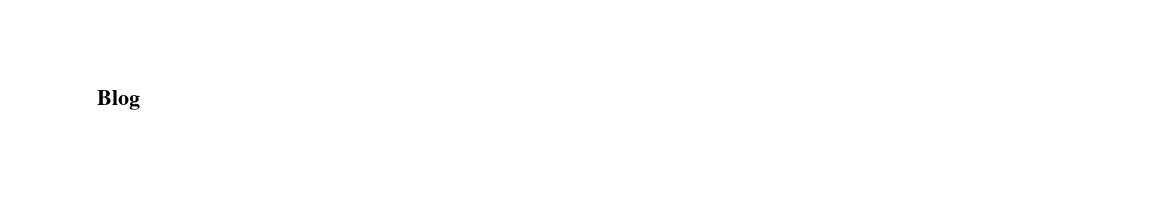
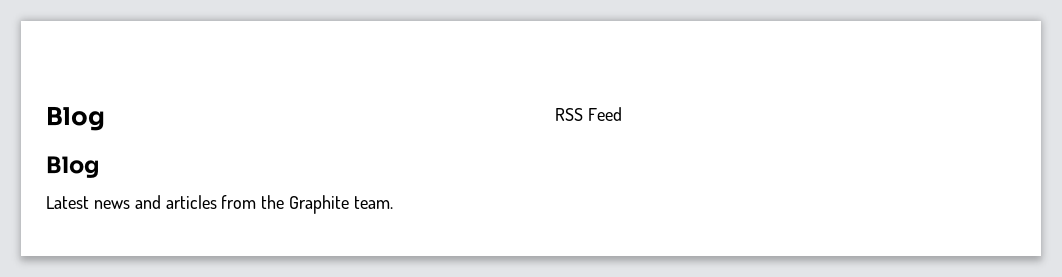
[97,90,140,110] Blog -> [46,106,105,131] [46,156,99,178] [46,195,394,214] [555,107,622,121] Blog // Blog // Latest news and articles from the Graphite team. // RSS Feed

